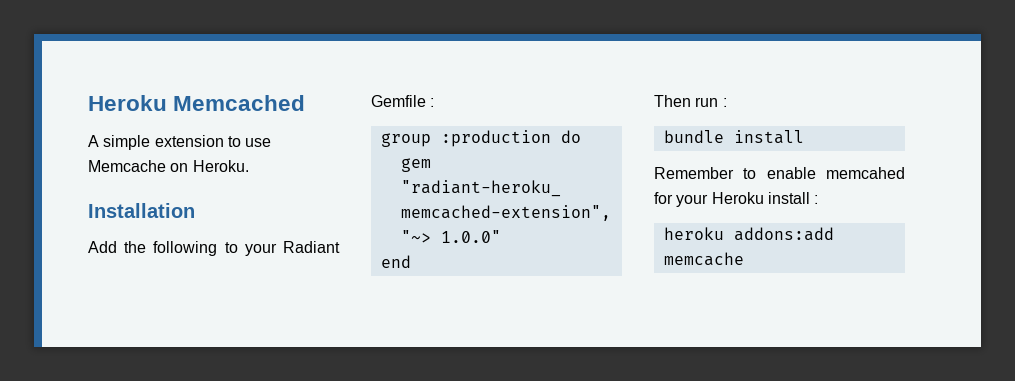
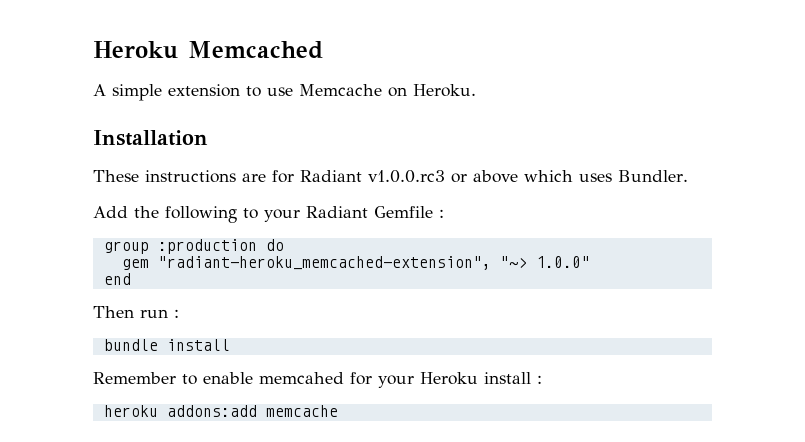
(195, 210) none -> [93,170,688,183] // These instructions are for Radiant v1.0.0.rc3 or above which uses Bundler.

